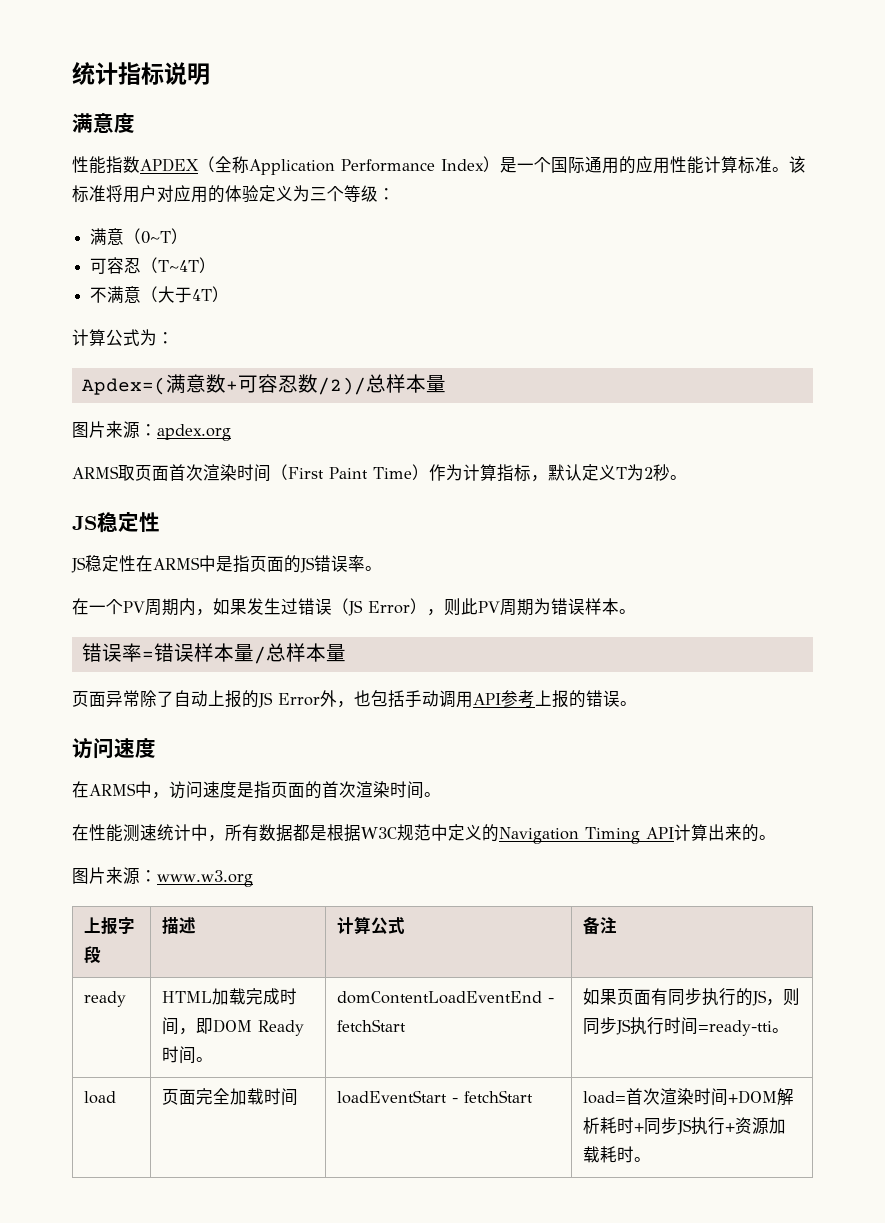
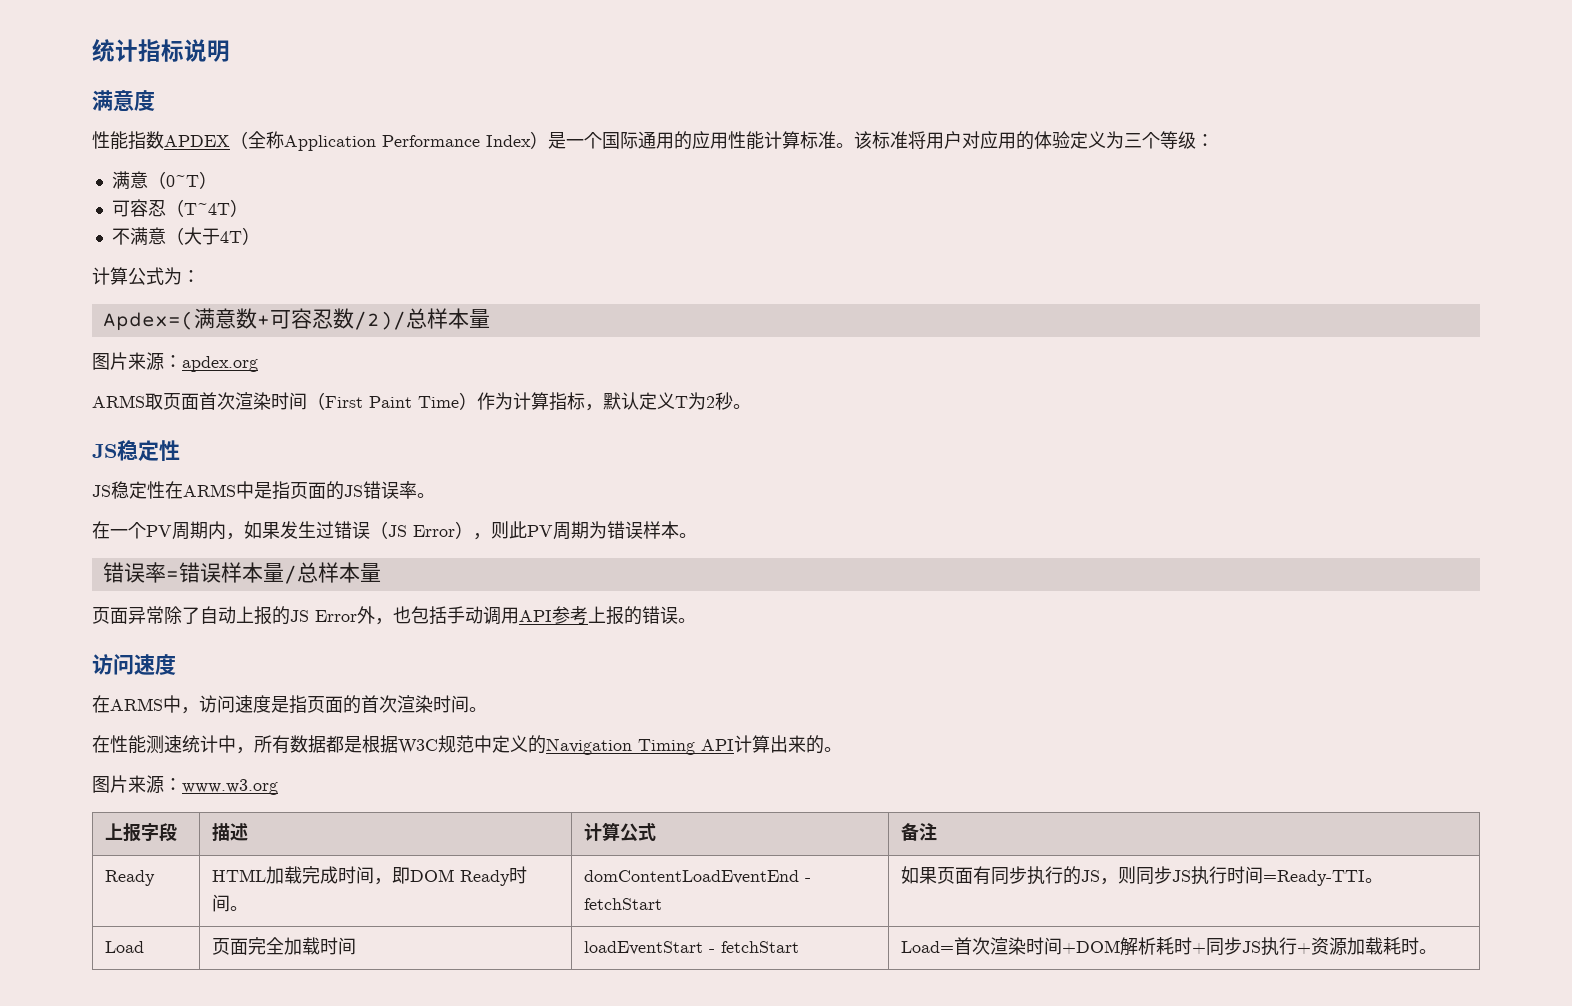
[83,991,126,1007] ready -> [104,870,155,886] Ready
[697,1020,789,1036] [83,1091,116,1104] =ready-tti。 // load -> [1262,870,1383,886] [104,941,144,953] =Ready-TTI。 // Load
[582,1091,626,1104] load= -> [900,941,954,953] Load=

